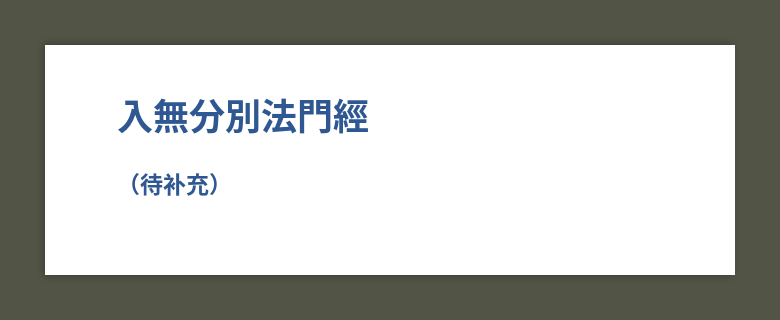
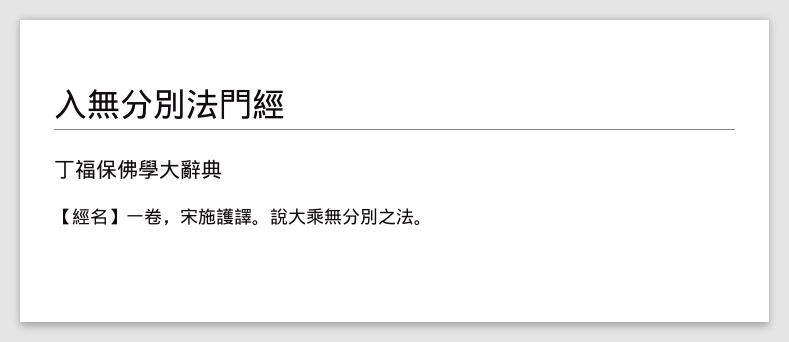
[117,173,232,196] （待补充） -> [54,159,222,179] [54,208,432,226] 丁福保佛學大辭典 // 【經名】一卷，宋施護譯。說大乘無分別之法。

